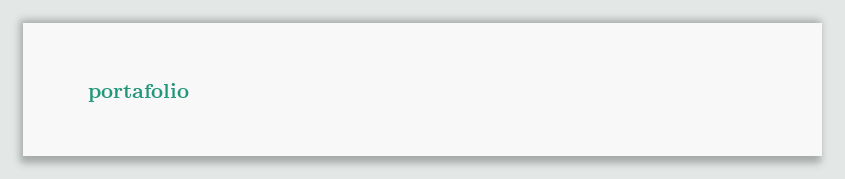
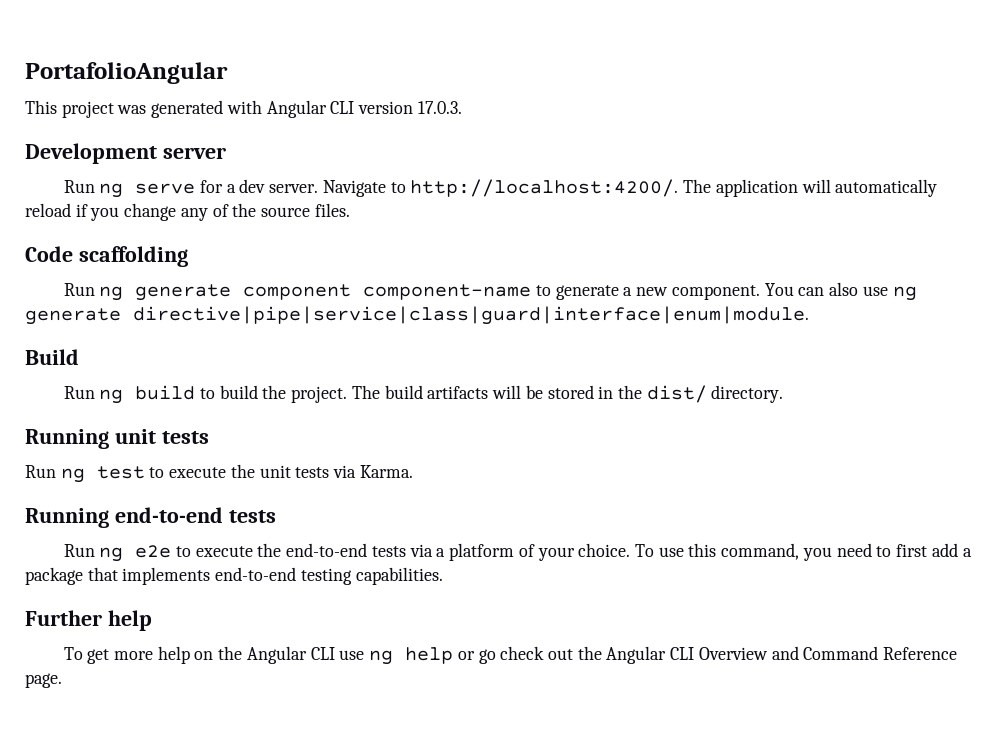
[88,83,189,102] portafolio -> [25,62,228,84] [25,100,462,118] [25,143,226,164] [63,179,938,198] [25,203,350,221] [25,246,188,267] [63,282,917,301] [25,306,809,325] [25,349,79,365] [63,385,784,404] [25,429,209,449] [25,464,413,483] [25,507,276,528] [63,543,972,562] [25,567,443,585] [25,610,152,631] [63,646,958,665] [25,673,62,688] PortafolioAngular // This project was generated with Angular CLI version 17.0.3. // Development server // Run ng serve for a dev server. Navigate to http://localhost:4200/. The application will automatically reload if you change any of the source files. // Code scaffolding // Run ng generate component component-name to generate a new component. You can also use ng generate directive|pipe|service|class|guard|interface|enum|module. // Build // Run ng build to build the project. The build artifacts will be stored in the dist/ directory. // Running unit tests // Run ng test to execute the unit tests via Karma. // Running end-to-end tests // Run ng e2e to execute the end-to-end tests via a platform of your choice. To use this command, you need to first add a package that implements end-to-end testing capabilities. // Further help // To get more help on the Angular CLI use ng help or go check out the Angular CLI Overview and Command Reference page.

